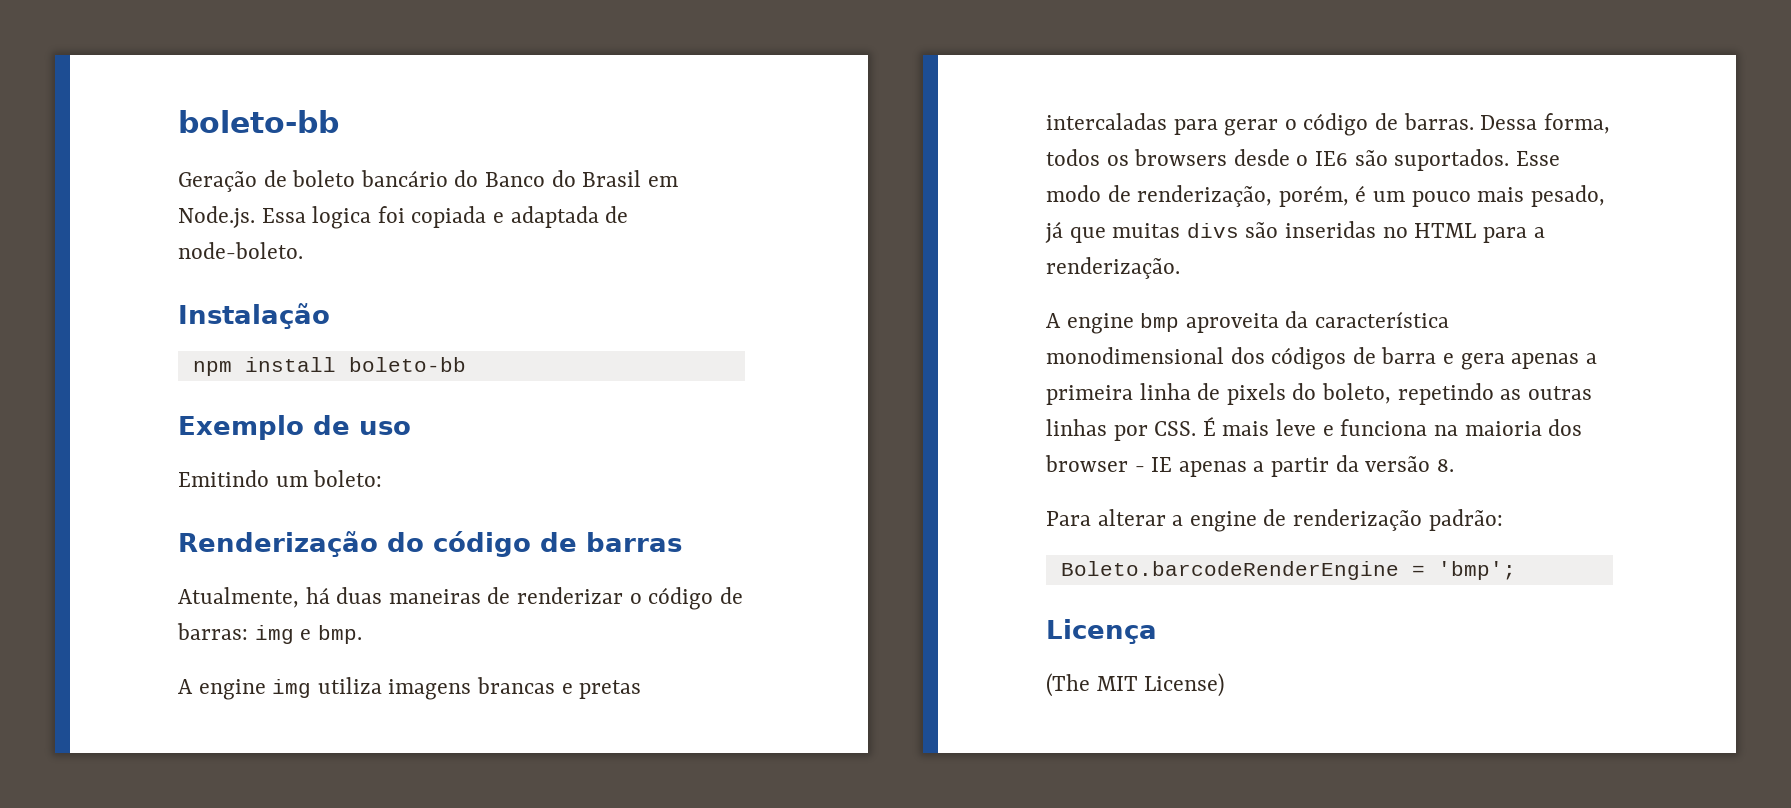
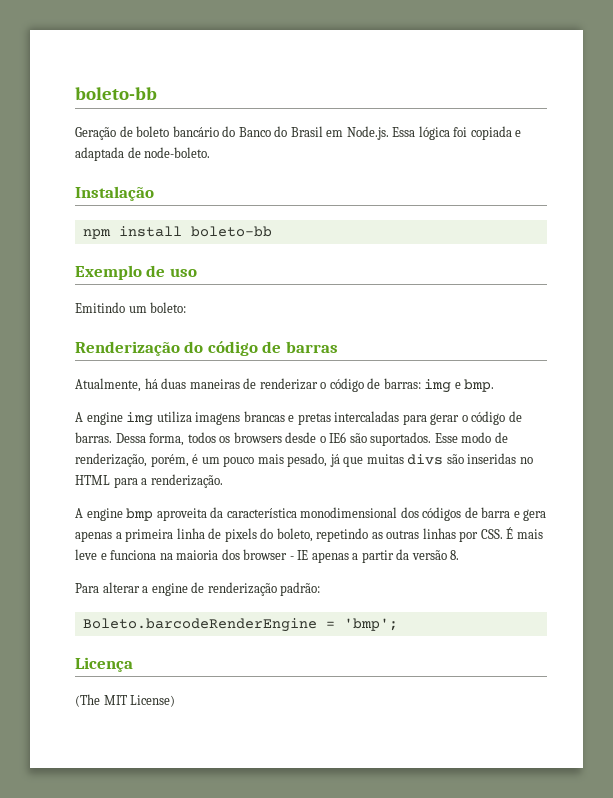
[312,206,372,229] logica -> [418,126,450,140] lógica

